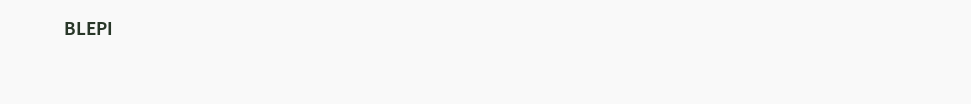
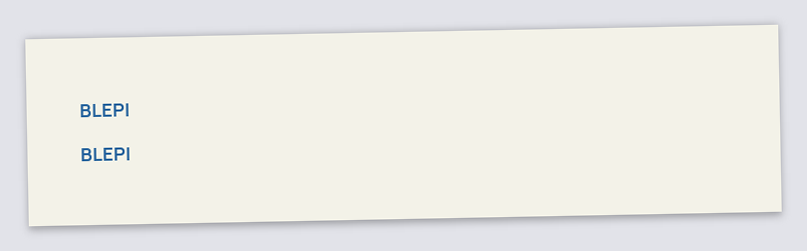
[64,22,113,35] BLEPI -> [79,103,130,118] [80,147,131,162] BLEPI // BLEPI

